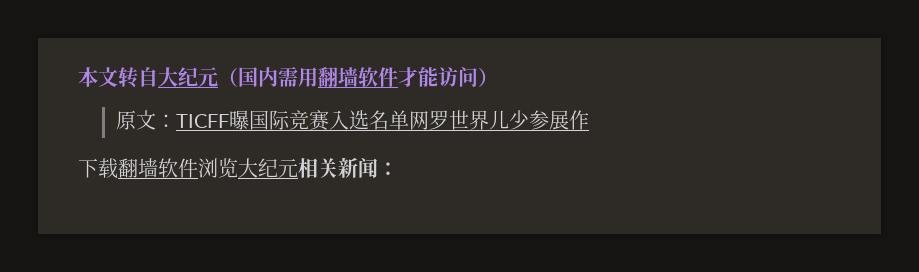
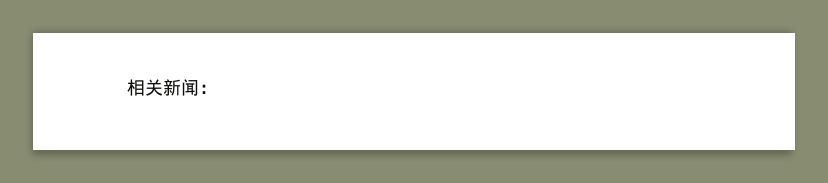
[78,66,498,88] [115,110,589,131] [78,158,298,179] 本文转自大纪元（国内需用翻墙软件才能访问） // 原文：TICFF曝国际竞赛入选名单网罗世界儿少参展作 // 下载翻墙软件浏览大纪元 -> (127, 87) none

